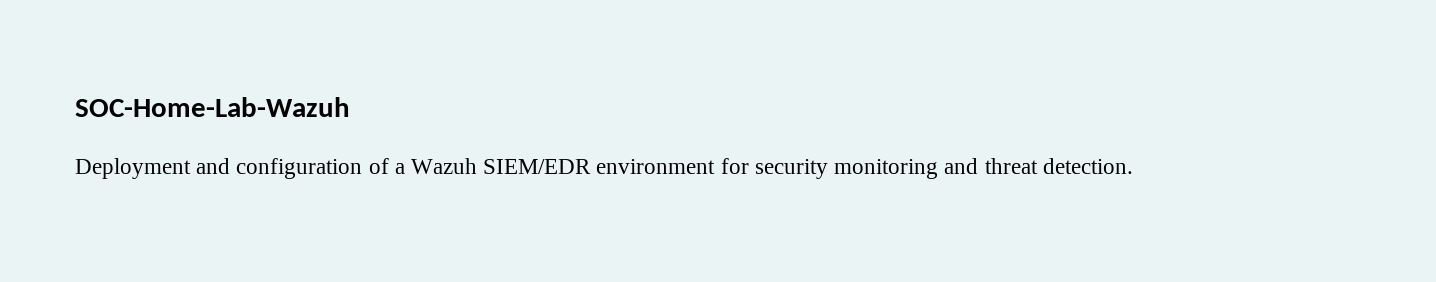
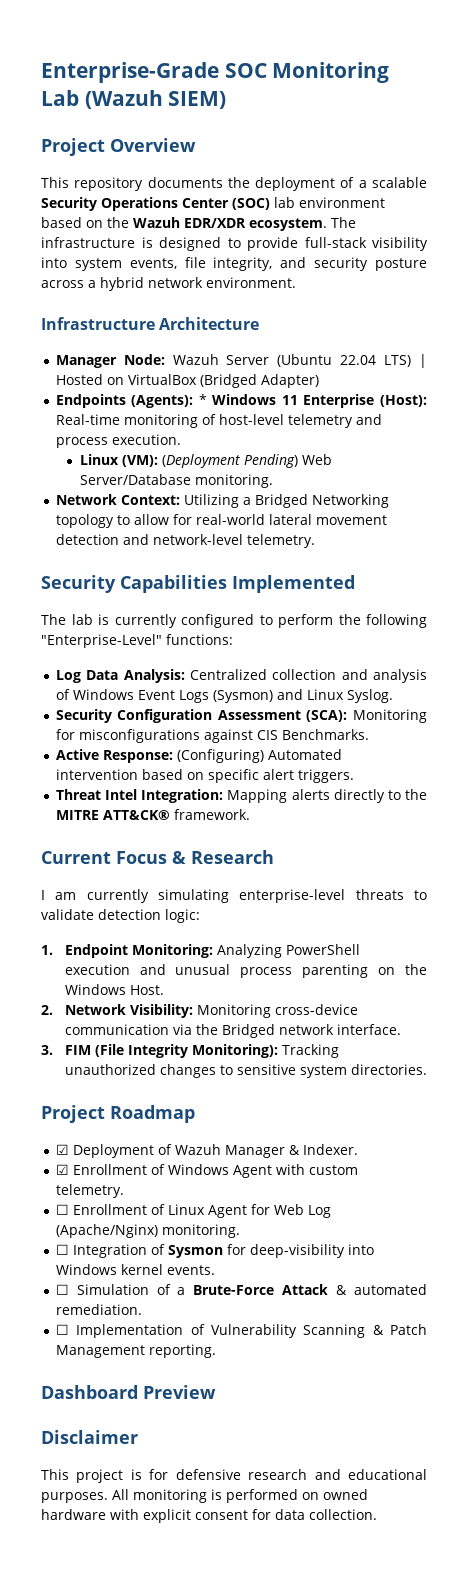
[75,97,350,117] [75,158,1133,179] SOC-Home-Lab-Wazuh // Deployment and configuration of a Wazuh SIEM/EDR environment for security monitoring and threat detection. -> [41,62,390,83] [41,90,227,109] [41,138,196,156] [41,177,427,191] [41,197,385,211] [41,217,356,231] [41,237,428,251] [41,257,427,271] [41,277,296,291] [41,317,260,330] [55,354,427,368] [55,374,319,388] [55,394,427,408] [55,414,382,428] [55,434,181,448] [79,454,332,468] [79,474,273,488] [55,494,389,508] [55,514,387,528] [55,534,315,548] [41,575,355,593] [41,614,427,628] [41,634,233,648] [55,669,427,683] [55,689,393,703] [55,709,427,723] [55,729,369,743] [55,749,342,763] [55,769,354,783] [55,789,427,803] [55,809,250,820] [41,850,274,864] [41,889,427,903] [41,909,200,923] [41,944,360,958] [64,964,427,978] [64,984,164,995] [41,1004,358,1018] [64,1024,401,1038] [41,1044,339,1058] [64,1064,427,1078] [41,1105,195,1123] [55,1144,358,1158] [55,1164,358,1178] [55,1184,124,1198] [55,1204,331,1218] [55,1224,240,1238] [55,1244,374,1258] [55,1264,215,1275] [55,1284,427,1295] [55,1304,142,1315] [55,1324,427,1338] [55,1344,216,1358] [41,1385,216,1399] [41,1430,138,1444] [41,1469,427,1483] [41,1489,368,1503] [41,1509,377,1523] Enterprise-Grade SOC Monitoring Lab (Wazuh SIEM) // Project Overview // This repository documents the deployment of a scalable Security Operations Center (SOC) lab environment based on the Wazuh EDR/XDR ecosystem. The infrastructure is designed to provide full-stack visibility into system events, file integrity, and security posture across a hybrid network environment. // Infrastructure Architecture // Manager Node: Wazuh Server (Ubuntu 22.04 LTS) | Hosted on VirtualBox (Bridged Adapter) // Endpoints (Agents): * Windows 11 Enterprise (Host): Real-time monitoring of host-level telemetry and process execution. // Linux (VM): (Deployment Pending) Web Server/Database monitoring. // Network Context: Utilizing a Bridged Networking topology to allow for real-world lateral movement detection and network-level telemetry. // Security Capabilities Implemented // The lab is currently configured to perform the following "Enterprise-Level" functions: // Log Data Analysis: Centralized collection and analysis of Windows Event Logs (Sysmon) and Linux Syslog. // Security Configuration Assessment (SCA): Monitoring for misconfigurations against CIS Benchmarks. // Active Response: (Configuring) Automated intervention based on specific alert triggers. // Threat Intel Integration: Mapping alerts directly to the MITRE ATT&CK® framework. // Current Focus & Research // I am currently simulating enterprise-level threats to validate detection logic: // 1. Endpoint Monitoring: Analyzing PowerShell execution and unusual process parenting on the Windows Host. // 2. Network Visibility: Monitoring cross-device communication via the Bridged network interface. // 3. FIM (File Integrity Monitoring): Tracking unauthorized changes to sensitive system directories. // Project Roadmap // ☑ Deployment of Wazuh Manager & Indexer. // ☑ Enrollment of Windows Agent with custom telemetry. // ☐ Enrollment of Linux Agent for Web Log (Apache/Nginx) monitoring. // ☐ Integration of Sysmon for deep-visibility into Windows kernel events. // ☐ Simulation of a Brute-Force Attack & automated remediation. // ☐ Implementation of Vulnerability Scanning & Patch Management reporting. // Dashboard Preview // Disclaimer // This project is for defensive research and educational purposes. All monitoring is performed on owned hardware with explicit consent for data collection.

